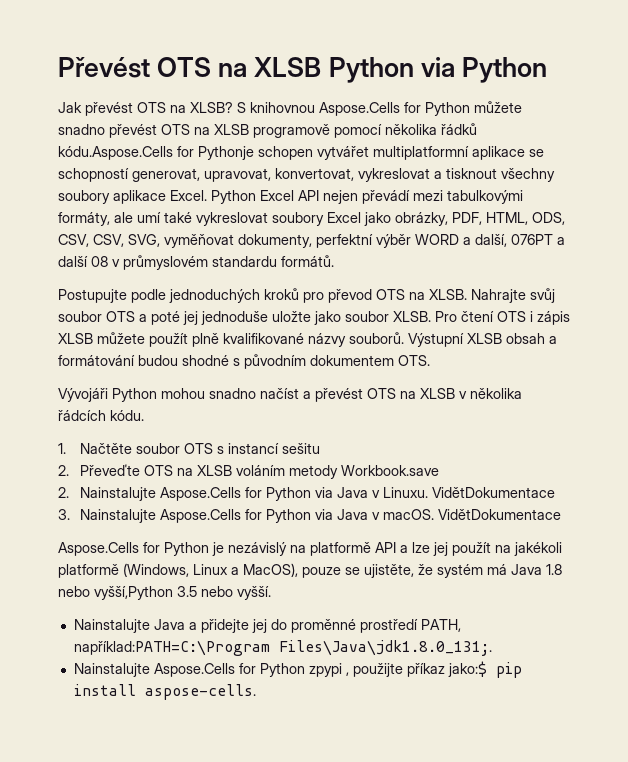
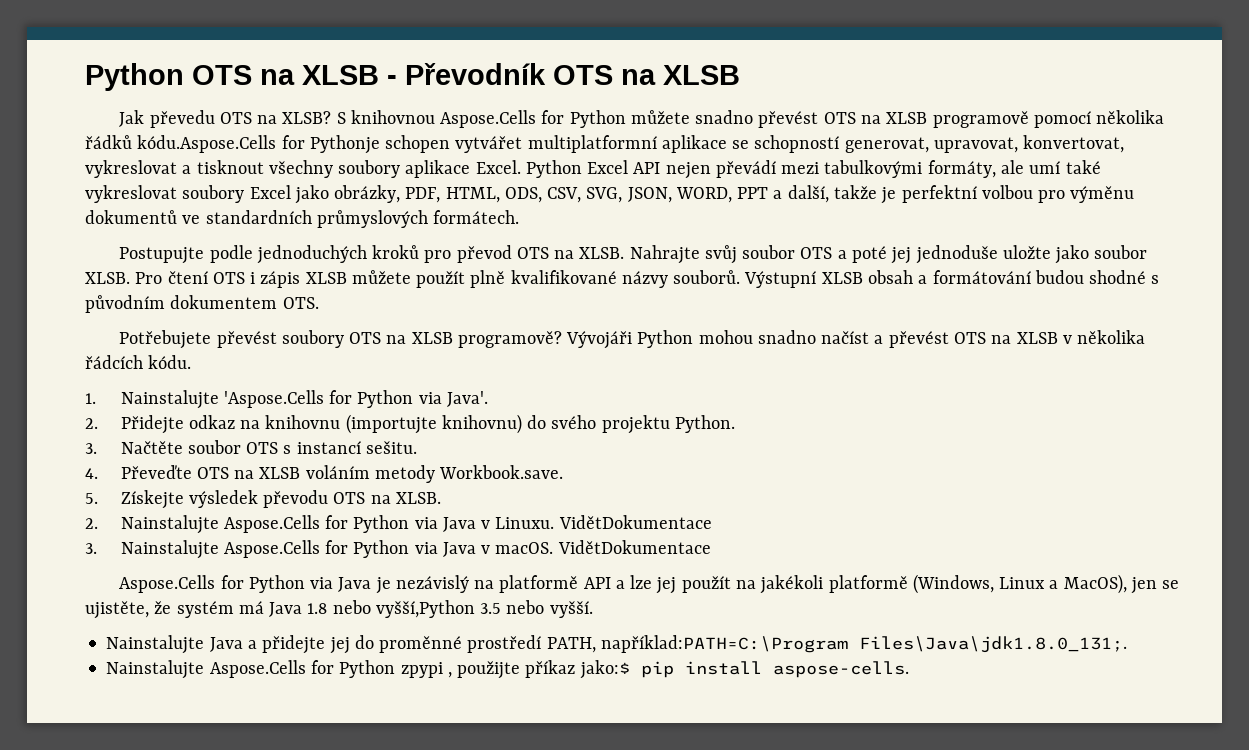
[58,57,547,83] Převést OTS na XLSB Python via Python -> [85,63,740,91] Python OTS na XLSB - Převodník OTS na XLSB
[85,102,133,116] převést -> [149,110,215,128] převedu
[93,234,565,248] [58,255,334,270] CSV, SVG, vyměňovat dokumenty, perfektní výběr WORD a další, 076PT a další 08 v průmyslovém standardu formátů. -> [586,185,1135,204] [85,210,520,228] SVG, JSON, WORD, PPT a další, takže je perfektní volbou pro výměnu dokumentů ve standardních průmyslových formátech.
(430, 360) none -> [119,330,562,349] Potřebujete převést soubory OTS na XLSB programově?
(66, 448) none -> [120,390,488,409] [85,414,735,434] [85,443,97,454] Nainstalujte 'Aspose.Cells for Python via Java'. // 2. Přidejte odkaz na knihovnu (importujte knihovnu) do svého projektu Python. // 3.
[281,443,320,454] [58,465,69,476] sešitu // 2. -> [365,441,417,454] [85,468,98,479] sešitu. // 4.
[340,465,439,476] Workbook.save -> [439,465,564,479] [85,490,441,509] Workbook.save. // 5. Získejte výsledek převodu OTS na XLSB.
(209, 549) none -> [310,577,372,592] via Java
[302,567,341,578] pouze -> [1130,577,1157,594] jen

